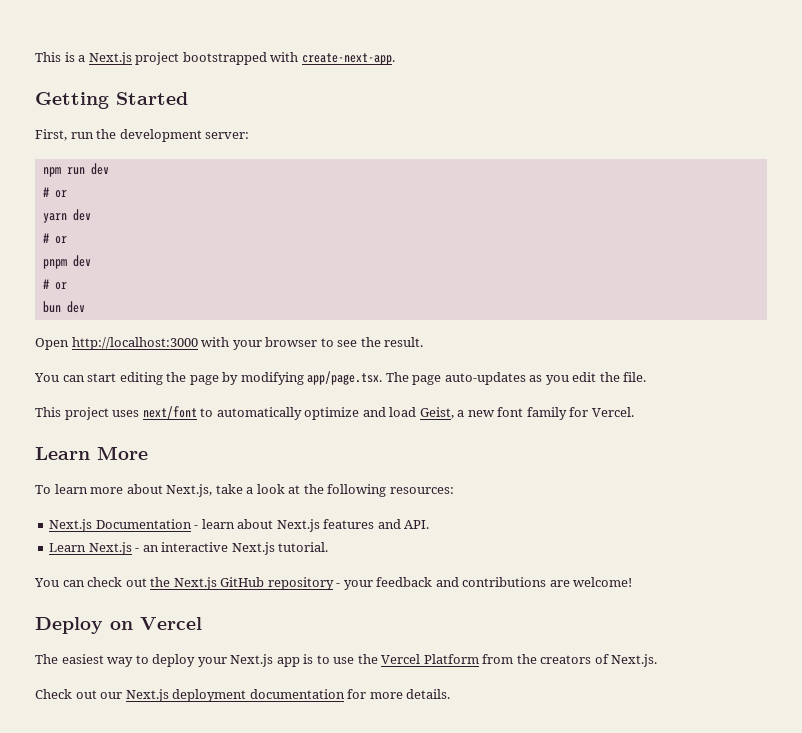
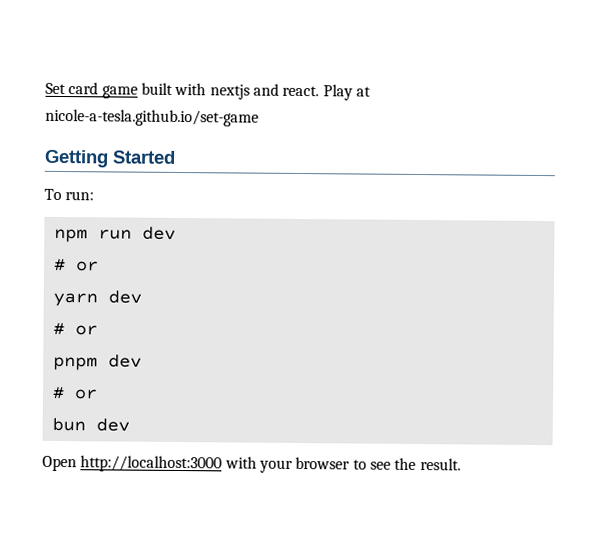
[35,52,395,65] [35,92,188,109] [35,129,250,142] This is a Next.js project bootstrapped with create-next-app. // Getting Started // First, run the development server: -> [45,82,371,101] [45,108,259,127] [44,149,176,168] [44,188,95,201] Set card game built with nextjs and react. Play at nicole-a-tesla.github.io/set-game // Getting Started // To run:
[34,371,647,385] [35,406,634,420] [35,446,148,460] [35,484,454,497] [49,519,430,532] [49,542,329,555] [34,577,633,590] [35,617,202,634] [35,654,658,667] [35,689,451,702] // You can start editing the page by modifying app/page.tsx. The page auto-updates as you edit the file. // This project uses next/font to automatically optimize and load Geist, a new font family for Vercel. // Learn More // To learn more about Next.js, take a look at the following resources: // Next.js Documentation - learn about Next.js features and API. // Learn Next.js - an interactive Next.js tutorial. // You can check out the Next.js GitHub repository - your feedback and contributions are welcome! // Deploy on Vercel // The easiest way to deploy your Next.js app is to use the Vercel Platform from the creators of Next.js. // Check out our Next.js deployment documentation for more details. -> (461, 464) none

